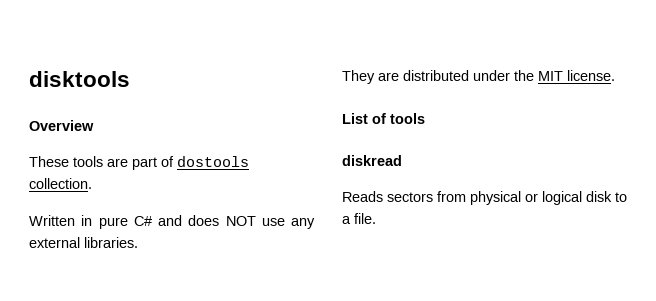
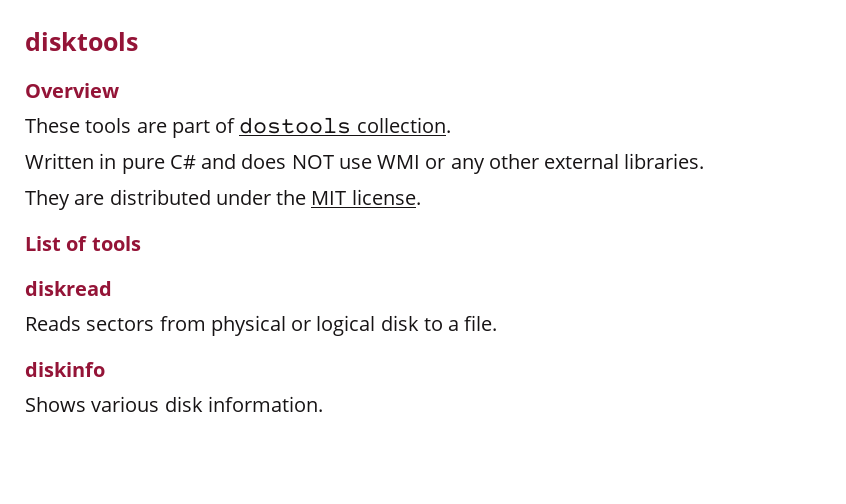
[291,218,315,229] any -> [377,154,539,174] WMI or any other
(376, 218) none -> [25,362,105,377] [25,396,323,412] // diskinfo // Shows various disk information.

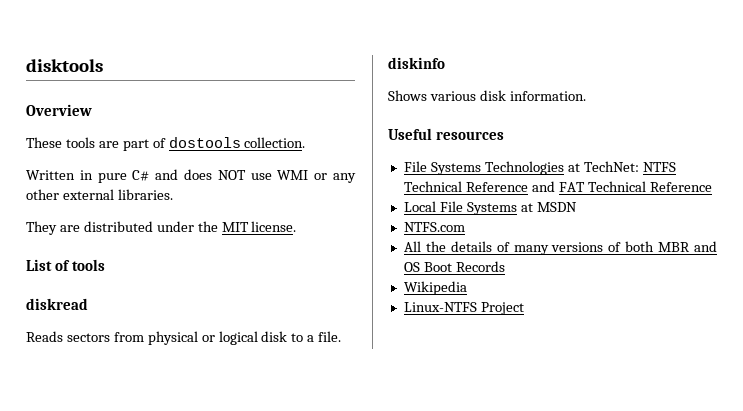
(323, 404) none -> [388,128,504,140] [403,161,676,175] [403,181,712,192] [403,201,577,215] [403,222,465,232] [403,241,717,255] [403,261,505,272] [403,281,467,295] [403,302,524,315] // Useful resources // File Systems Technologies at TechNet: NTFS Technical Reference and FAT Technical Reference // Local File Systems at MSDN // NTFS.com // All the details of many versions of both MBR and OS Boot Records // Wikipedia // Linux-NTFS Project

